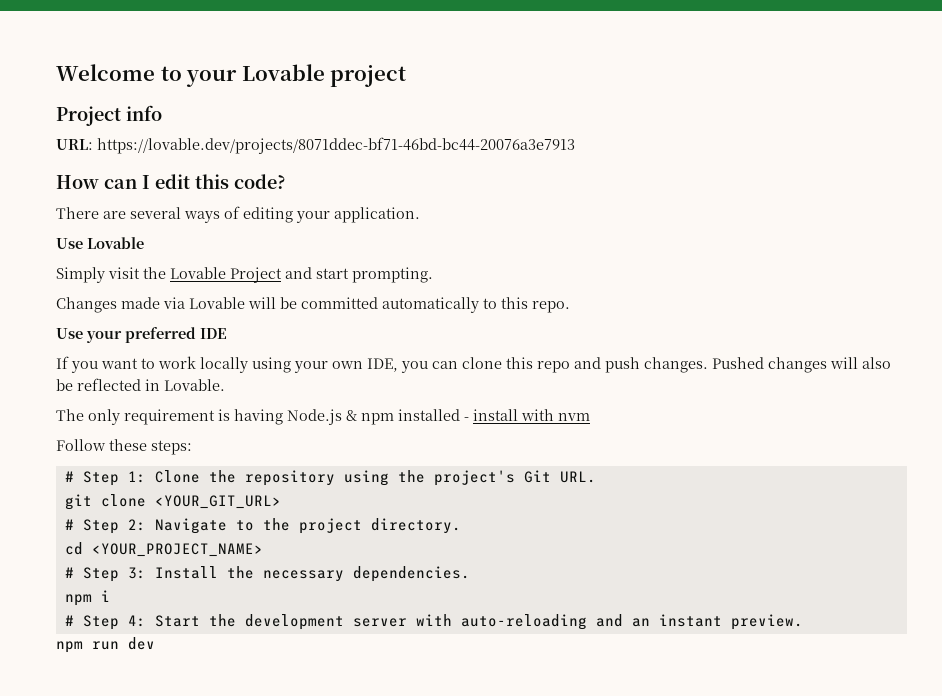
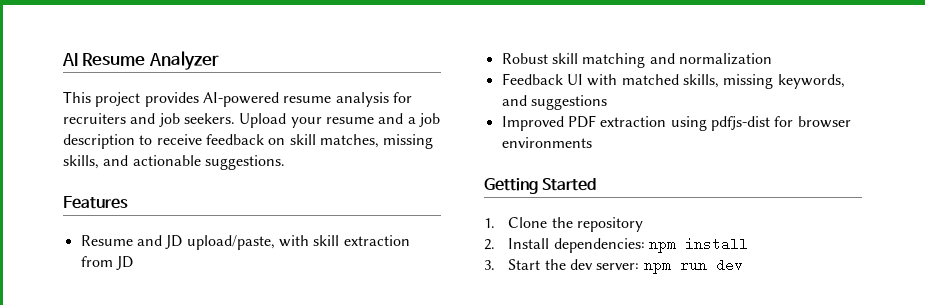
[56,64,407,87] [56,105,162,126] [56,137,575,154] [56,174,286,189] [56,206,420,223] [56,237,144,249] [56,267,433,283] [56,297,570,313] [56,327,227,343] [56,356,891,373] [56,378,225,391] [56,409,590,425] [56,439,192,455] [64,470,596,486] [64,494,281,510] [64,518,461,534] [64,542,263,557] [64,566,470,582] [64,590,110,606] [64,614,803,630] Welcome to your Lovable project // Project info // URL: https://lovable.dev/projects/8071ddec-bf71-46bd-bc44-20076a3e7913 // How can I edit this code? // There are several ways of editing your application. // Use Lovable // Simply visit the Lovable Project and start prompting. // Changes made via Lovable will be committed automatically to this repo. // Use your preferred IDE // If you want to work locally using your own IDE, you can clone this repo and push changes. Pushed changes will also be reflected in Lovable. // The only requirement is having Node.js & npm installed - install with nvm // Follow these steps: // # Step 1: Clone the repository using the project's Git URL. // git clone <YOUR_GIT_URL> // # Step 2: Navigate to the project directory. // cd <YOUR_PROJECT_NAME> // # Step 3: Install the necessary dependencies. // npm i // # Step 4: Start the development server with auto-reloading and an instant preview. // -> [62,51,219,70] [63,91,412,107] [63,113,440,128] [63,134,434,149] [63,155,285,170] [63,196,128,209] [80,235,410,250] [80,256,133,270] [501,53,772,68] [501,73,845,89] [501,95,607,110] [501,115,851,131] [501,137,592,148] [484,178,597,194] [484,217,644,232] [484,237,749,253] [484,259,640,270] AI Resume Analyzer // This project provides AI-powered resume analysis for recruiters and job seekers. Upload your resume and a job description to receive feedback on skill matches, missing skills, and actionable suggestions. // Features // Resume and JD upload/paste, with skill extraction from JD // Robust skill matching and normalization // Feedback UI with matched skills, missing keywords, and suggestions // Improved PDF extraction using pdfjs-dist for browser environments // Getting Started // 1. Clone the repository // 2. Install dependencies: npm install // 3. Start the dev server:

